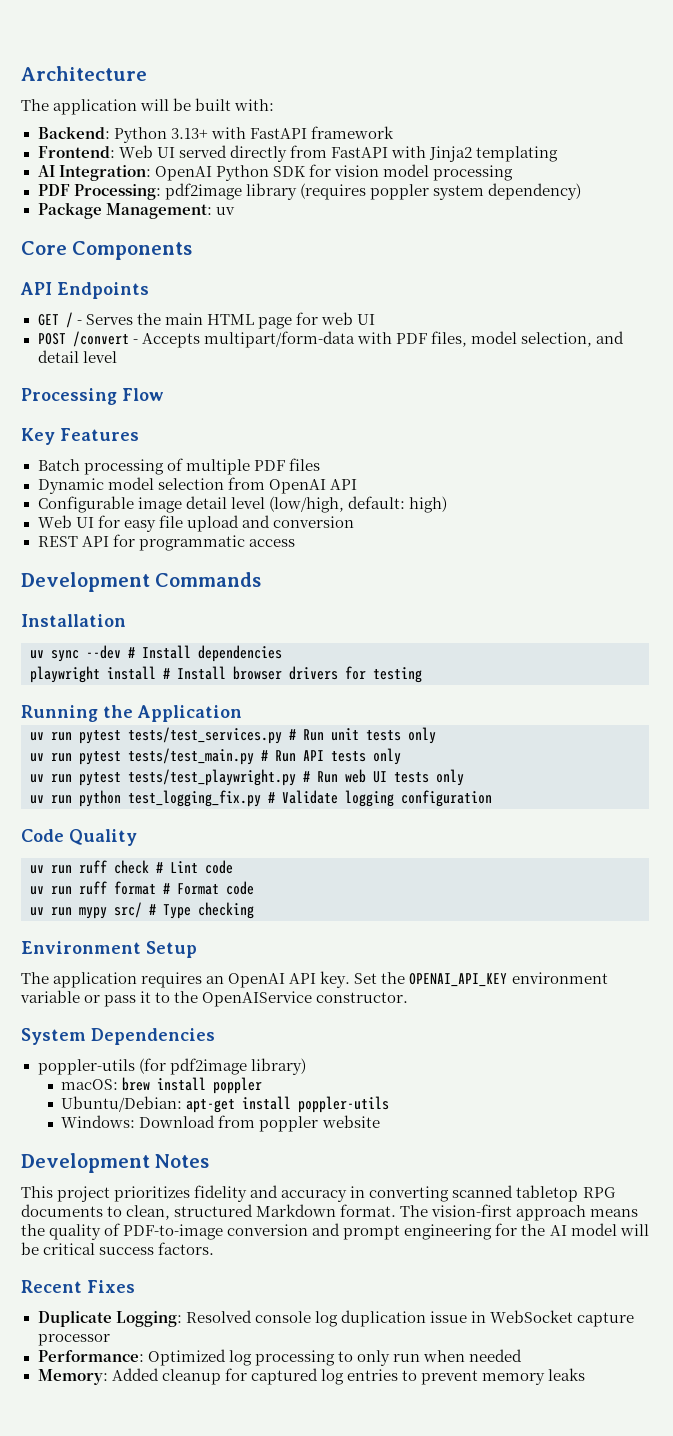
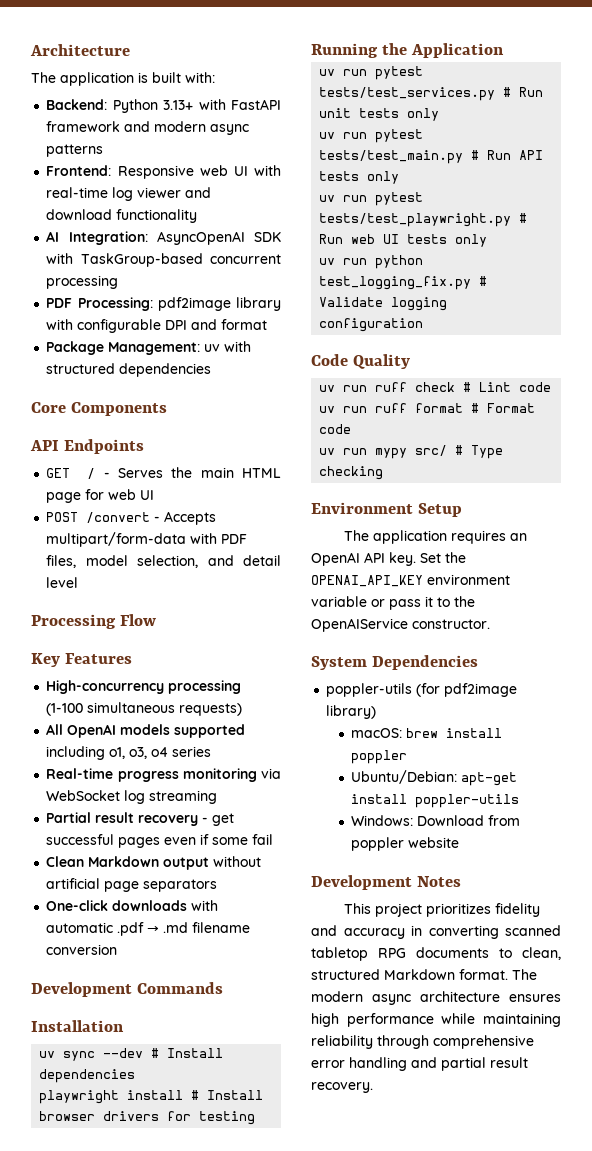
[140,98,192,111] will be -> [138,72,148,83] is
[37,145,558,162] [37,164,429,181] // Frontend: Web UI served directly from FastAPI with Jinja2 templating // AI Integration: OpenAI Python SDK for vision model -> [124,121,250,135] [46,144,104,157] [46,165,281,179] [46,187,212,201] [46,209,198,223] [46,231,281,245] [46,253,281,267] and modern async patterns // Frontend: Responsive web UI with real-time log viewer and download functionality // AI Integration: AsyncOpenAI SDK with TaskGroup-based concurrent
[299,183,581,200] (requires poppler system dependency) -> [46,319,268,333] with configurable DPI and format
(235, 211) none -> [224,341,252,352] [46,363,212,377] with structured dependencies
[37,458,320,475] [37,477,357,494] [37,496,447,513] [37,515,354,532] [37,534,295,551] Batch processing of multiple PDF files // Dynamic model selection from OpenAI API // Configurable image detail level (low/high, default: high) // Web UI for easy file upload and conversion // REST API for programmatic access -> [46,680,242,694] [46,702,243,716] [46,724,246,738] [46,746,212,760] [46,768,281,782] [46,790,218,804] [46,812,235,826] [46,834,274,848] [46,856,262,870] [46,878,218,892] [46,900,219,911] [46,922,251,936] [46,944,118,955] High-concurrency processing (1-100 simultaneous requests) // All OpenAI models supported including o1, o3, o4 series // Real-time progress monitoring via WebSocket log streaming // Partial result recovery - get successful pages even if some fail // Clean Markdown output without artificial page separators // One-click downloads with automatic .pdf → .md filename conversion
[431,1204,639,1221] [21,1223,649,1240] [21,1242,215,1255] [21,1280,135,1293] [37,1310,634,1327] [37,1334,110,1346] [37,1349,522,1366] [37,1368,585,1385] vision-first approach means the quality of PDF-to-image conversion and prompt engineering for the AI model will be critical success factors. // Recent Fixes // Duplicate Logging: Resolved console log duplication issue in WebSocket capture processor // Performance: Optimized log processing to only run when needed // Memory: Added cleanup for captured log entries to prevent memory leaks -> [311,991,561,1005] [311,1013,561,1027] [311,1035,534,1049] [311,1057,528,1071] [311,1082,373,1093] modern async architecture ensures high performance while maintaining reliability through comprehensive error handling and partial result recovery.

